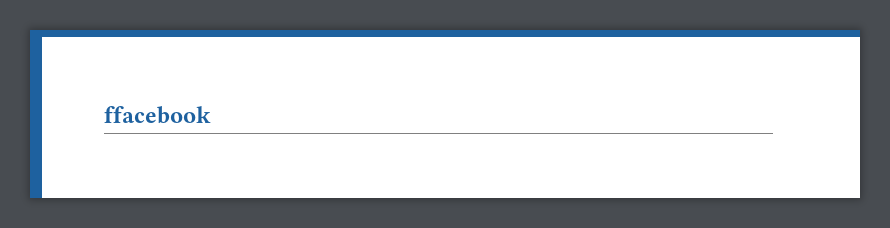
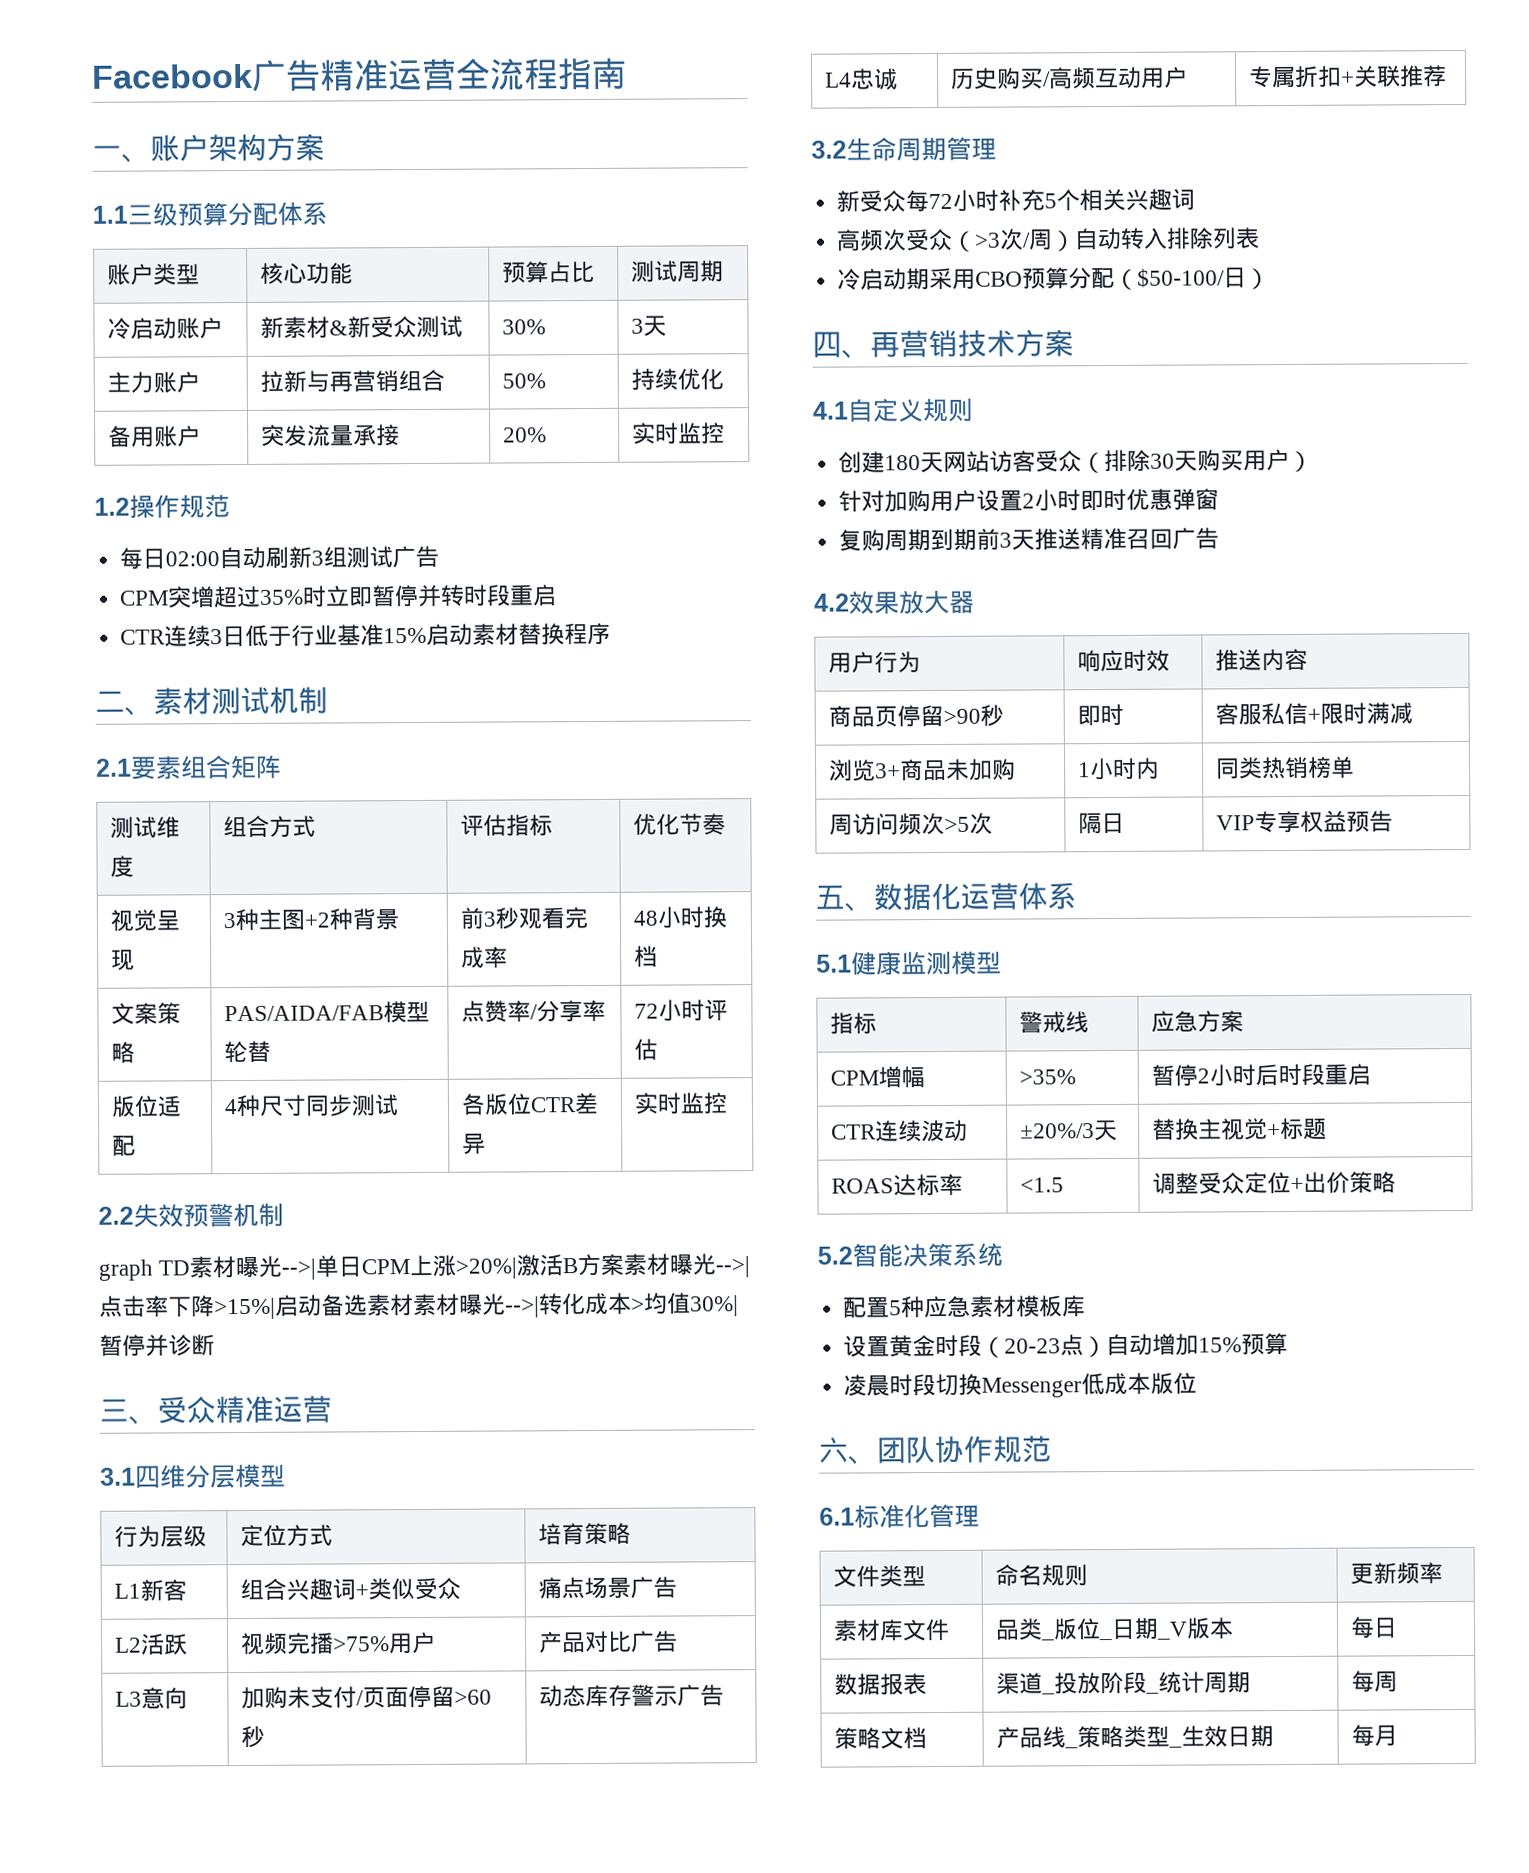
[104,106,211,124] ffacebook -> [91,57,627,92] [92,133,325,163] [92,201,328,227] [107,263,201,286] [260,262,354,285] [502,260,596,284] [631,260,725,283] [107,317,224,340] [260,315,464,339] [502,319,547,335] [631,315,668,337] [107,371,201,394] [260,369,446,393] [502,373,547,389] [631,368,725,391] [108,425,202,448] [261,424,401,447] [503,427,548,443] [632,422,726,445] [94,494,230,519] [119,545,440,570] [119,584,558,609] [120,622,612,648] [95,686,328,716] [95,754,282,780] [110,816,181,839] [110,855,135,878] [223,815,317,838] [460,814,554,837] [633,813,727,836] [110,909,181,932] [111,949,136,971] [223,908,400,932] [460,907,589,930] [461,946,509,969] [633,906,728,929] [634,945,659,968] [111,1002,182,1025] [111,1041,136,1064] [224,1000,431,1024] [224,1040,272,1064] [461,999,607,1023] [634,999,729,1022] [634,1038,659,1061] [111,1095,183,1118] [112,1135,137,1157] [224,1094,400,1118] [461,1092,600,1116] [462,1133,487,1155] [634,1092,729,1115] [98,1202,284,1228] [98,1253,751,1281] [99,1292,739,1320] [99,1334,215,1357] [99,1395,332,1425] [100,1463,286,1489] [114,1525,208,1548] [240,1524,334,1547] [538,1522,632,1546] [114,1579,188,1602] [240,1577,462,1601] [538,1576,678,1600] [115,1633,189,1656] [241,1631,437,1656] [538,1630,679,1654] [115,1687,189,1710] [241,1685,493,1710] [241,1725,266,1749] [539,1684,725,1708] [825,68,899,91] [951,66,1189,90] [1248,65,1448,89] [811,136,997,162] [836,188,1196,213] [836,227,1261,252] [837,267,1271,291] [812,329,1074,359] [812,397,974,423] [838,448,1314,474] [838,488,1220,513] [838,527,1220,552] [814,589,975,615] [828,651,922,674] [1077,649,1171,673] [1215,648,1309,672] [828,704,1005,728] [1077,703,1125,727] [1215,702,1414,726] [828,758,1017,782] [1078,757,1161,781] [1215,756,1356,780] [829,812,994,836] [1078,812,1126,835] [1216,810,1394,834] [815,882,1077,912] [816,950,1002,976] [830,1012,878,1035] [1019,1011,1090,1034] [1151,1010,1245,1033] [830,1066,926,1089] [1019,1069,1077,1085] [1151,1063,1372,1087] [831,1119,969,1143] [1020,1119,1119,1142] [1152,1117,1328,1141] [831,1173,964,1197] [1020,1177,1065,1193] [1152,1171,1397,1195] [817,1242,1003,1268] [843,1295,1087,1319] [843,1332,1289,1358] [843,1372,1198,1398] [818,1435,1052,1465] [819,1503,980,1529] [833,1565,927,1588] [995,1564,1089,1587] [1350,1562,1444,1585] [833,1618,951,1642] [995,1617,1235,1641] [1350,1616,1399,1639] [834,1673,928,1696] [996,1671,1252,1695] [1351,1670,1399,1693] [834,1727,928,1750] [996,1725,1275,1749] [1351,1724,1399,1747] Facebook广告精准运营全流程指南 // 一、账户架构方案 // 1.1三级预算分配体系 // 账户类型 | 核心功能 | 预算占比 | 测试周期 // 冷启动账户 | 新素材&新受众测试 | 30% | 3天 // 主力账户 | 拉新与再营销组合 | 50% | 持续优化 // 备用账户 | 突发流量承接 | 20% | 实时监控 // 1.2操作规范 // 每日02:00自动刷新3组测试广告 // CPM突增超过35%时立即暂停并转时段重启 // CTR连续3日低于行业基准15%启动素材替换程序 // 二、素材测试机制 // 2.1要素组合矩阵 // 测试维度 | 组合方式 | 评估指标 | 优化节奏 // 视觉呈现 | 3种主图+2种背景 | 前3秒观看完成率 | 48小时换档 // 文案策略 | PAS/AIDA/FAB模型轮替 | 点赞率/分享率 | 72小时评估 // 版位适配 | 4种尺寸同步测试 | 各版位CTR差异 | 实时监控 // 2.2失效预警机制 // graph TD素材曝光-->|单日CPM上涨>20%|激活B方案素材曝光-->|点击率下降>15%|启动备选素材素材曝光-->|转化成本>均值30%|暂停并诊断 // 三、受众精准运营 // 3.1四维分层模型 // 行为层级 | 定位方式 | 培育策略 // L1新客 | 组合兴趣词+类似受众 | 痛点场景广告 // L2活跃 | 视频完播>75%用户 | 产品对比广告 // L3意向 | 加购未支付/页面停留>60秒 | 动态库存警示广告 // L4忠诚 | 历史购买/高频互动用户 | 专属折扣+关联推荐 // 3.2生命周期管理 // 新受众每72小时补充5个相关兴趣词 // 高频次受众（>3次/周）自动转入排除列表 // 冷启动期采用CBO预算分配（$50-100/日） // 四、再营销技术方案 // 4.1自定义规则 // 创建180天网站访客受众（排除30天购买用户） // 针对加购用户设置2小时即时优惠弹窗 // 复购周期到期前3天推送精准召回广告 // 4.2效果放大器 // 用户行为 | 响应时效 | 推送内容 // 商品页停留>90秒 | 即时 | 客服私信+限时满减 // 浏览3+商品未加购 | 1小时内 | 同类热销榜单 // 周访问频次>5次 | 隔日 | VIP专享权益预告 // 五、数据化运营体系 // 5.1健康监测模型 // 指标 | 警戒线 | 应急方案 // CPM增幅 | >35% | 暂停2小时后时段重启 // CTR连续波动 | ±20%/3天 | 替换主视觉+标题 // ROAS达标率 | <1.5 | 调整受众定位+出价策略 // 5.2智能决策系统 // 配置5种应急素材模板库 // 设置黄金时段（20-23点）自动增加15%预算 // 凌晨时段切换Messenger低成本版位 // 六、团队协作规范 // 6.1标准化管理 // 文件类型 | 命名规则 | 更新频率 // 素材库文件 | 品类_版位_日期_V版本 | 每日 // 数据报表 | 渠道_投放阶段_统计周期 | 每周 // 策略文档 | 产品线_策略类型_生效日期 | 每月

